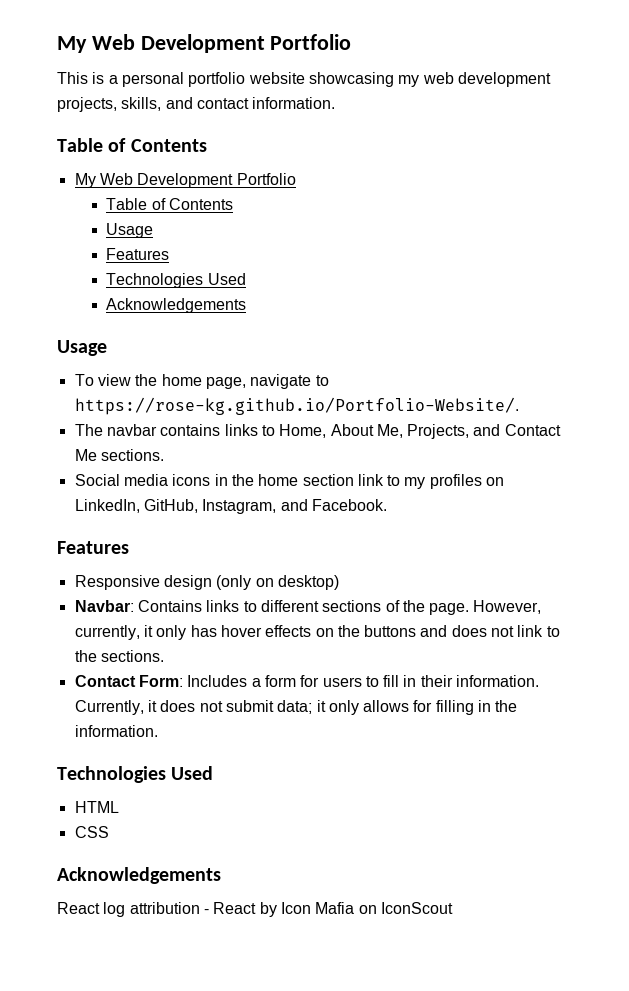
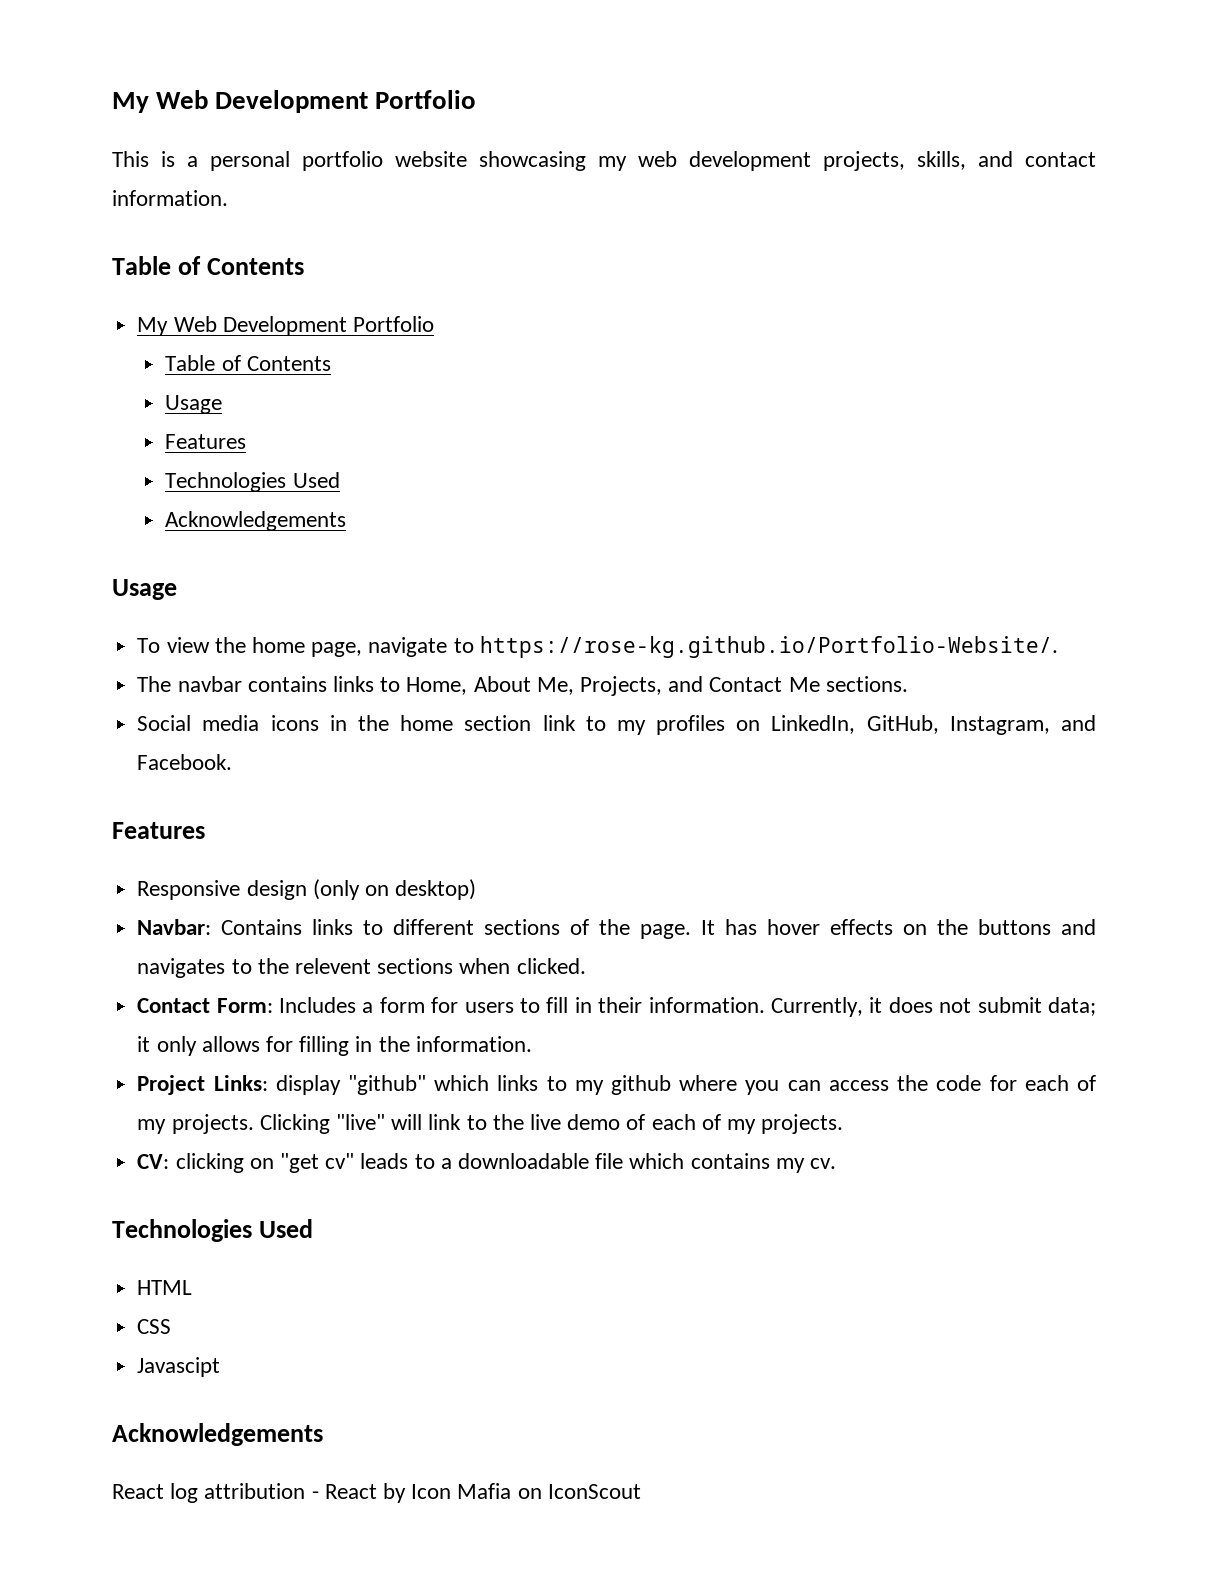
[473,600,542,614] [74,625,187,640] However, currently, it only -> [701,920,716,935] It
[451,625,560,637] [74,650,164,662] does not link to the sections. -> [137,958,586,978] navigates to the relevent sections when clicked.
(158, 731) none -> [137,1075,1097,1095] [137,1114,844,1134] [137,1153,837,1173] // Project Links: display "github" which links to my github where you can access the code for each of my projects. Clicking "live" will link to the live demo of each of my projects. // CV: clicking on "get cv" leads to a downloadable file which contains my cv.
(109, 832) none -> [137,1357,221,1377] // Javascipt

